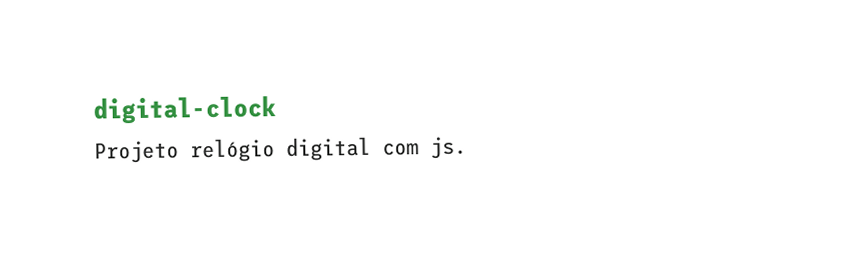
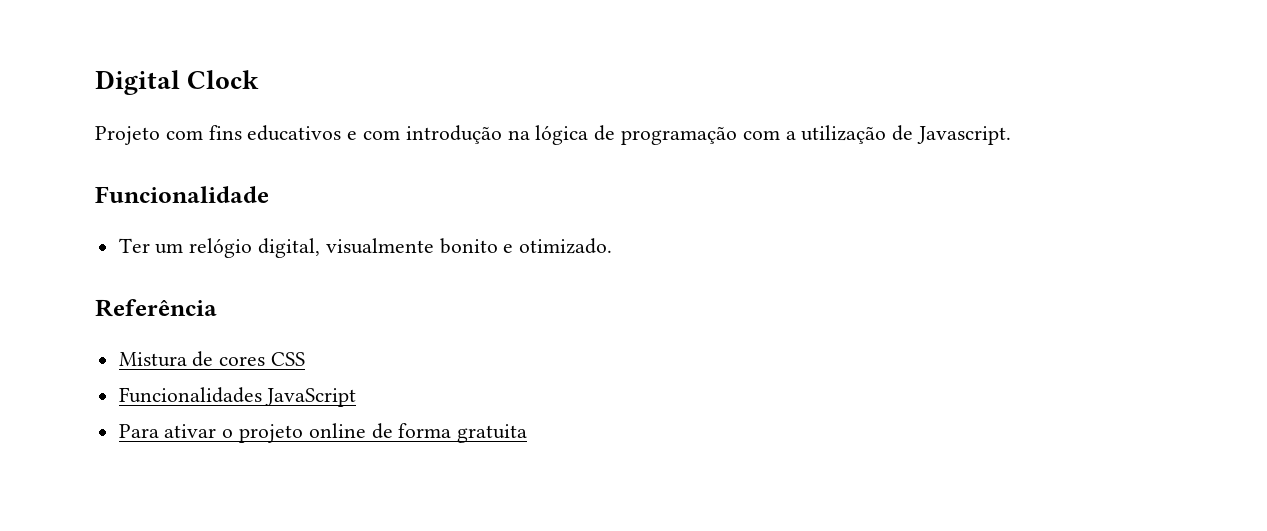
[93,96,276,125] digital-clock -> [95,70,260,95] Digital Clock
[190,136,467,163] relógio digital com js. -> [165,125,1012,145] [95,186,269,203] [118,238,613,258] [95,299,217,317] [118,351,306,367] [118,387,357,407] [118,423,528,443] com fins educativos e com introdução na lógica de programação com a utilização de Javascript. // Funcionalidade // Ter um relógio digital, visualmente bonito e otimizado. // Referência // Mistura de cores CSS // Funcionalidades JavaScript // Para ativar o projeto online de forma gratuita

